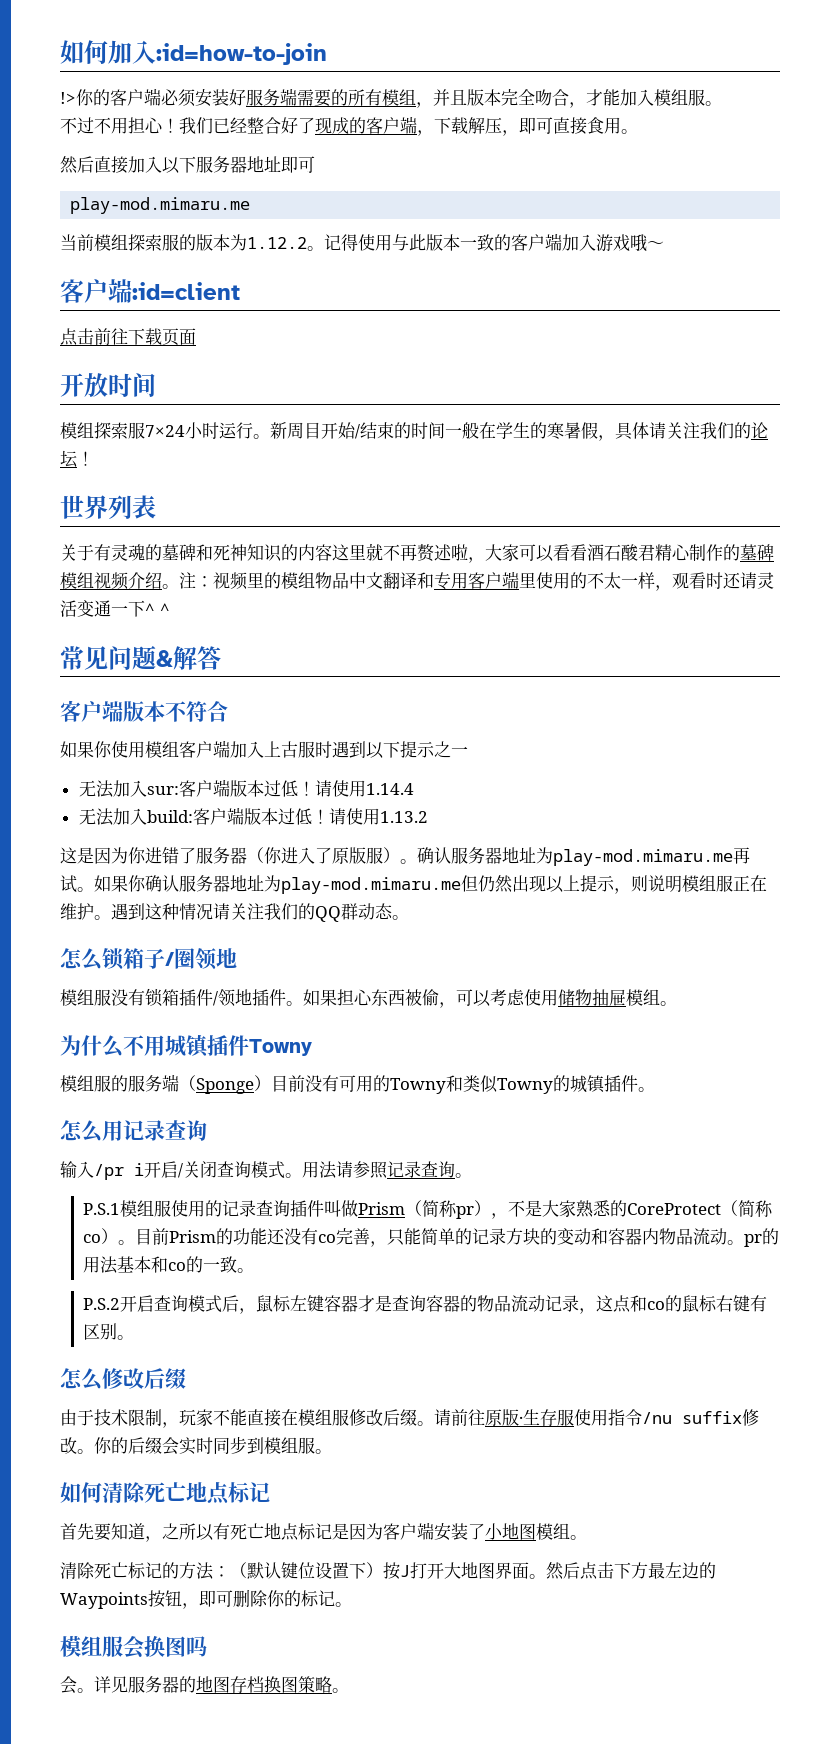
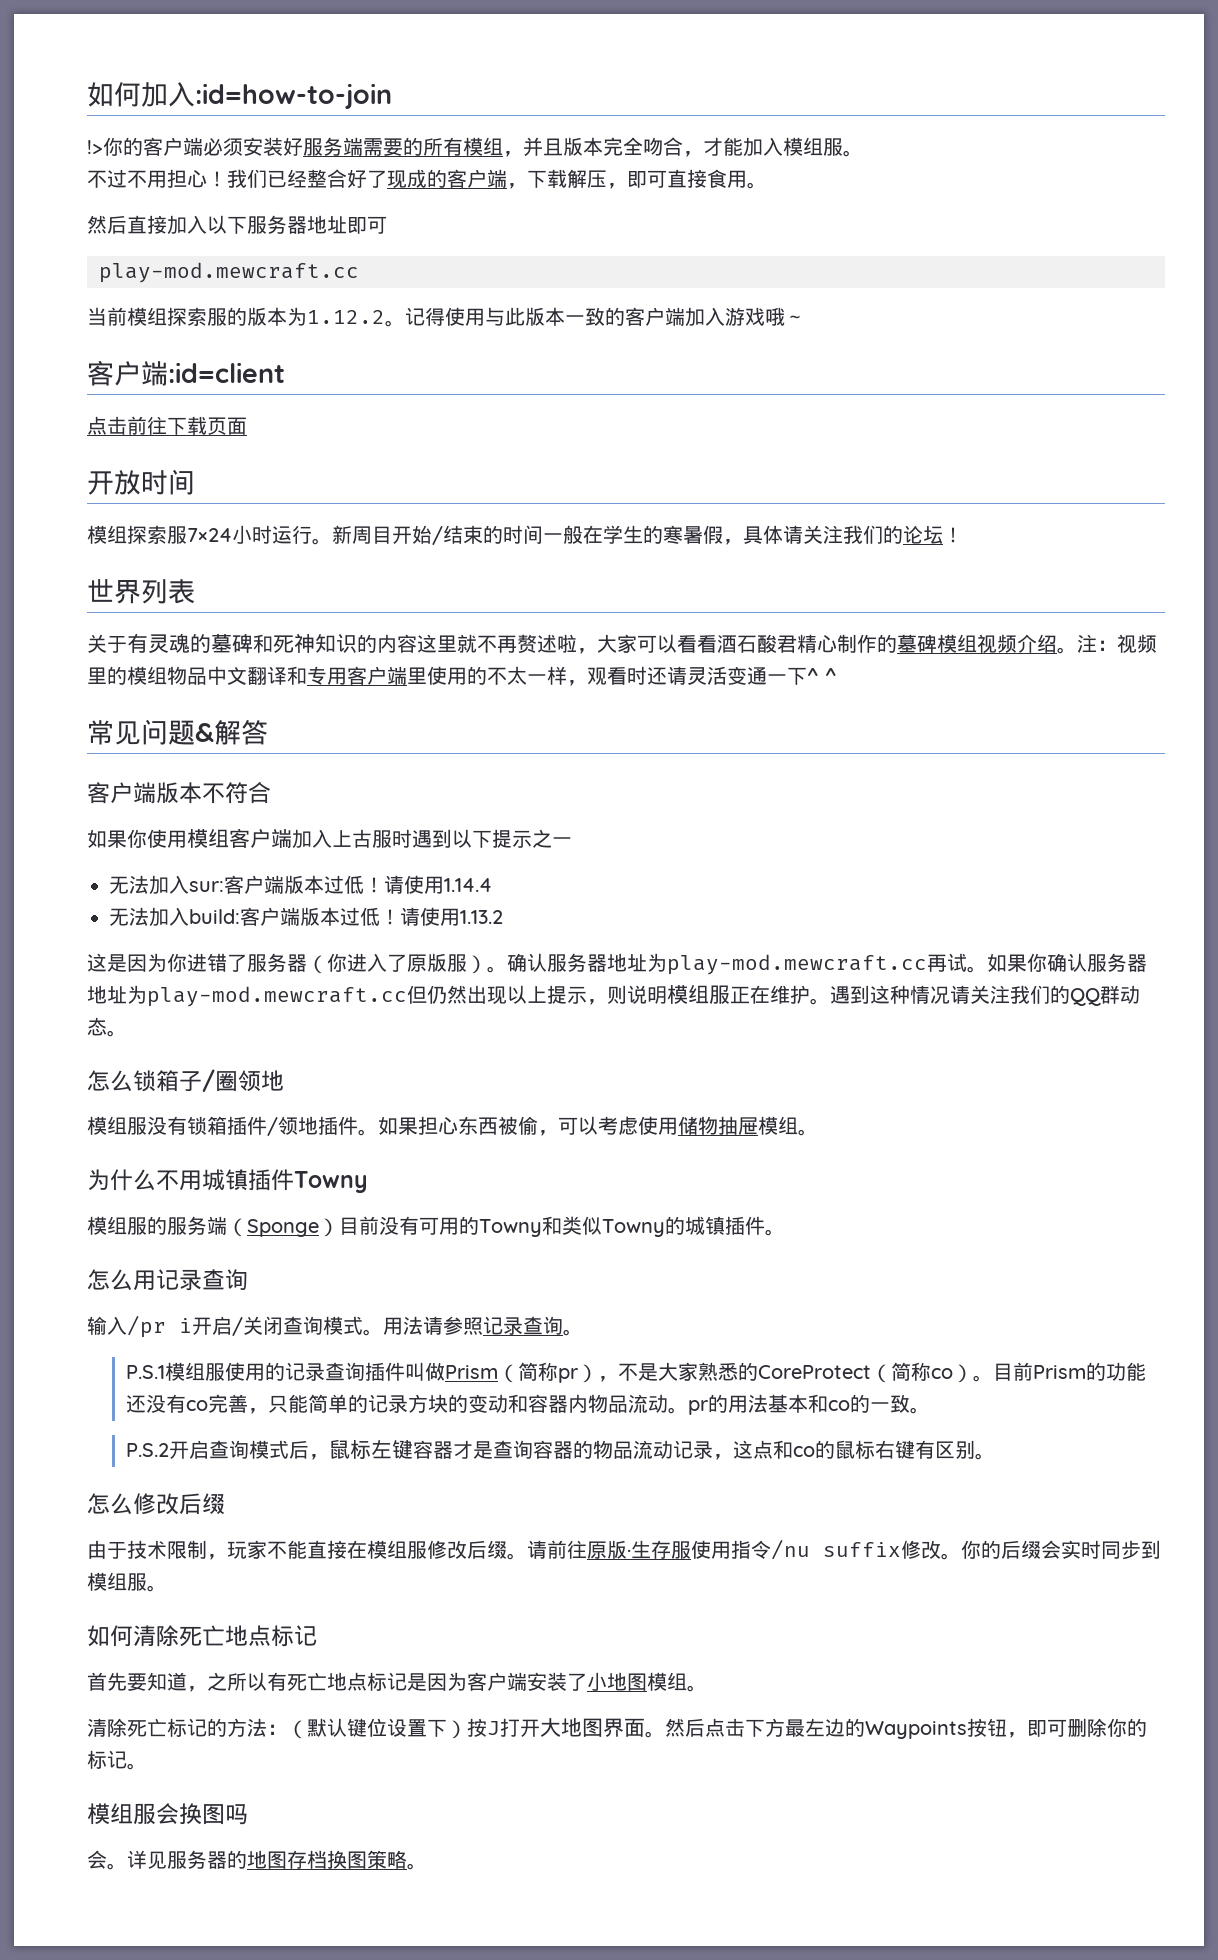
[70,197,251,214] play-mod.mimaru.me -> [99,262,359,283] play-mod.mewcraft.cc
[553,849,733,866] play-mod.mimaru.me -> [667,954,927,975] play-mod.mewcraft.cc
[281,877,461,894] play-mod.mimaru.me -> [147,986,407,1007] play-mod.mewcraft.cc

